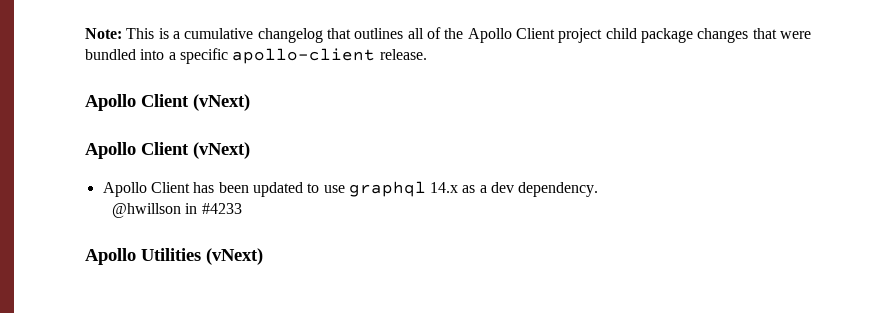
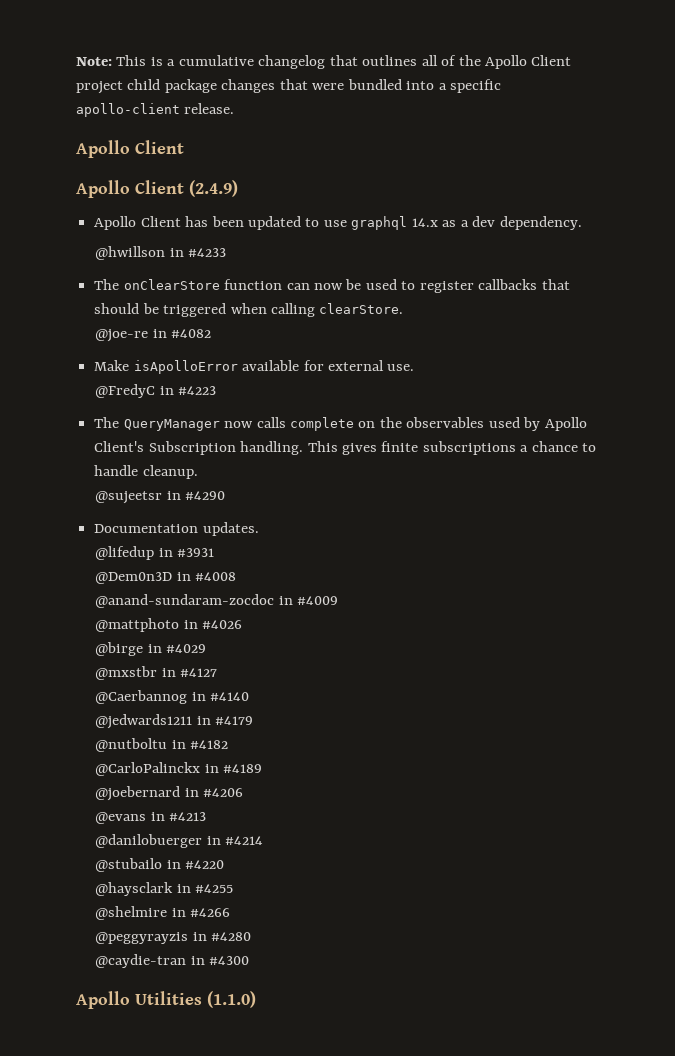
[193,94,250,111] [85,142,250,159] (vNext) // Apollo Client (vNext) -> [76,180,238,198] // Apollo Client (2.4.9)
(242, 208) none -> [94,279,570,293] [94,303,404,317] [95,329,212,342] [94,360,415,374] [95,384,217,398] [94,417,587,431] [94,441,597,455] [94,465,198,479] [95,491,226,504] [94,522,259,536] [95,546,215,560] [95,572,237,584] [95,594,339,608] [95,618,243,632] [95,642,207,656] [95,666,218,680] [95,690,250,704] [95,714,254,729] [95,738,229,752] [95,762,263,776] [95,786,244,801] [95,812,207,824] [95,834,264,848] [95,858,225,872] [95,882,234,896] [95,906,231,920] [95,932,252,944] [95,954,250,968] // The onClearStore function can now be used to register callbacks that should be triggered when calling clearStore. // @joe-re in #4082 // Make isApolloError available for external use. // @FredyC in #4223 // The QueryManager now calls complete on the observables used by Apollo Client's Subscription handling. This gives finite subscriptions a chance to handle cleanup. // @sujeetsr in #4290 // Documentation updates. // @lifedup in #3931 // @Dem0n3D in #4008 // @anand-sundaram-zocdoc in #4009 // @mattphoto in #4026 // @birge in #4029 // @mxstbr in #4127 // @Caerbannog in #4140 // @jedwards1211 in #4179 // @nutboltu in #4182 // @CarloPalinckx in #4189 // @joebernard in #4206 // @evans in #4213 // @danilobuerger in #4214 // @stubailo in #4220 // @haysclark in #4255 // @shelmire in #4266 // @peggyrayzis in #4280 // @caydie-tran in #4300
[206,248,263,265] (vNext) -> [207,991,256,1008] (1.1.0)

